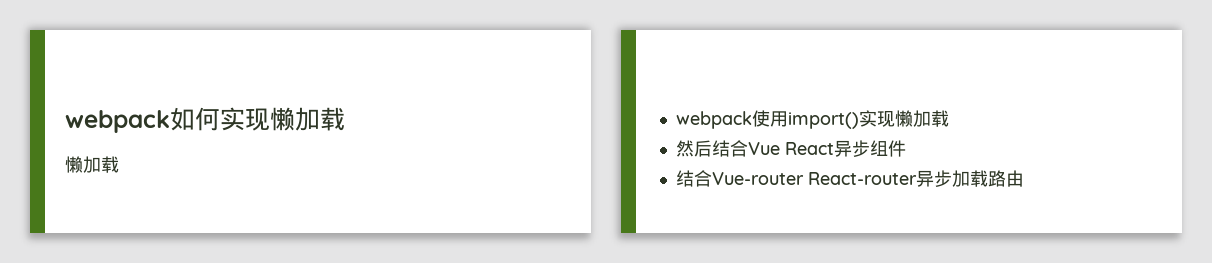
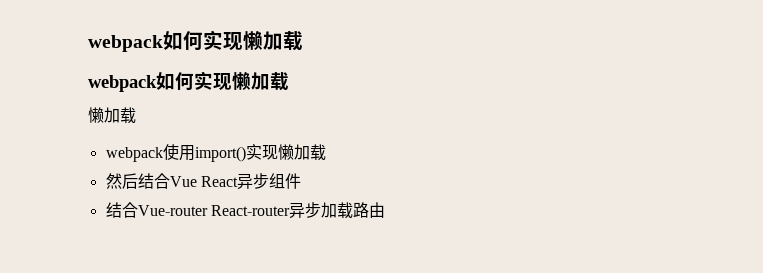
[65,107,345,133] webpack如何实现懒加载 -> [88,30,303,52] [88,71,289,92] webpack如何实现懒加载 // webpack如何实现懒加载

